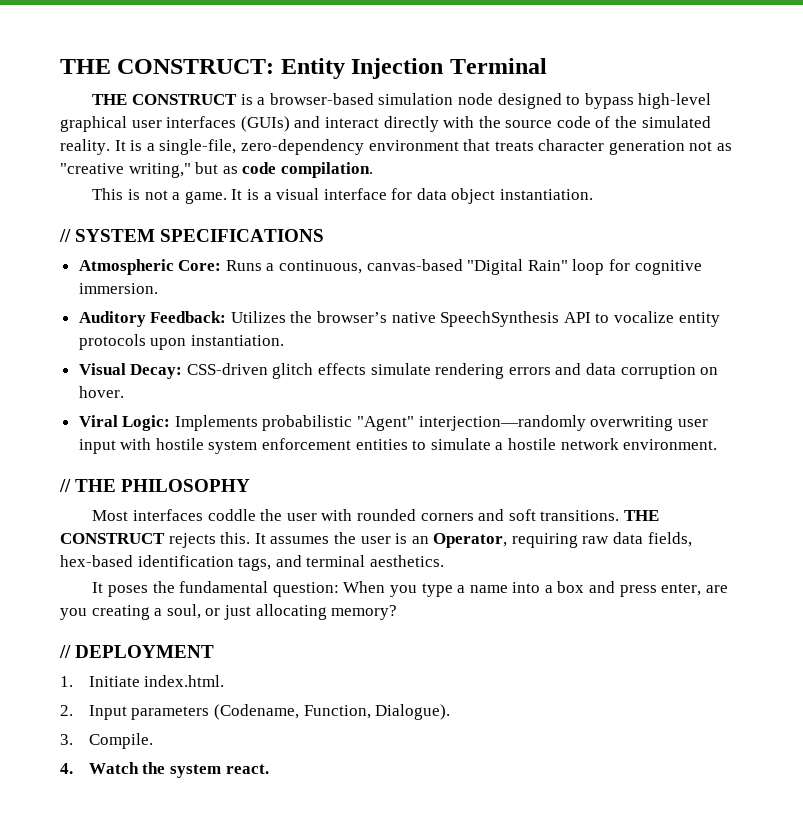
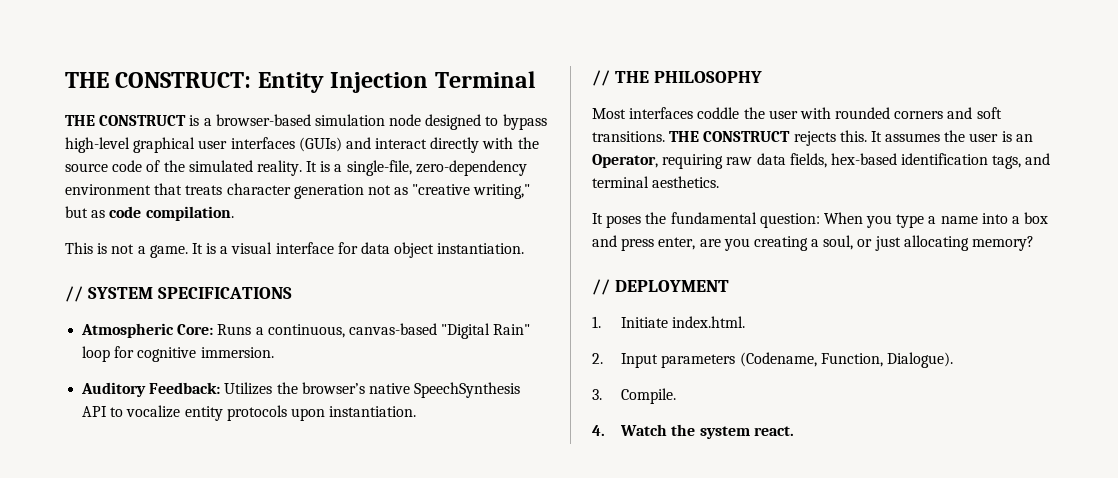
[78,363,719,379] [78,386,124,398] [78,415,708,431] [78,438,718,454] // Visual Decay: CSS-driven glitch effects simulate rendering errors and data corruption on hover. // Viral Logic: Implements probabilistic "Agent" interjection—randomly overwriting user input with hostile system enforcement entities to simulate a hostile network environment. -> (417, 411) none

